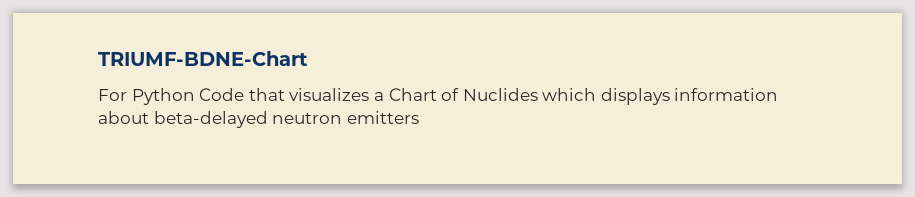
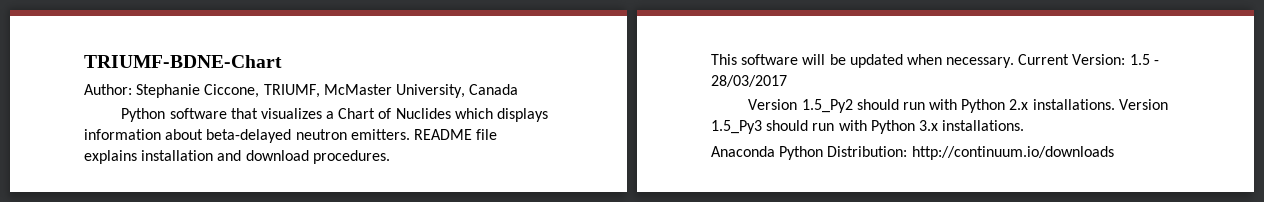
[98,88,245,105] For Python Code -> [84,84,519,98] [121,108,227,122] Author: Stephanie Ciccone, TRIUMF, McMaster University, Canada // Python software
[346,111,419,124] emitters -> [350,129,498,140] [84,150,390,164] [711,54,1159,68] [711,75,787,87] [748,99,1168,113] [711,120,1025,134] [711,146,1114,160] emitters. README file explains installation and download procedures. // This software will be updated when necessary. Current Version: 1.5 - 28/03/2017 // Version 1.5_Py2 should run with Python 2.x installations. Version 1.5_Py3 should run with Python 3.x installations. // Anaconda Python Distribution: http://continuum.io/downloads

